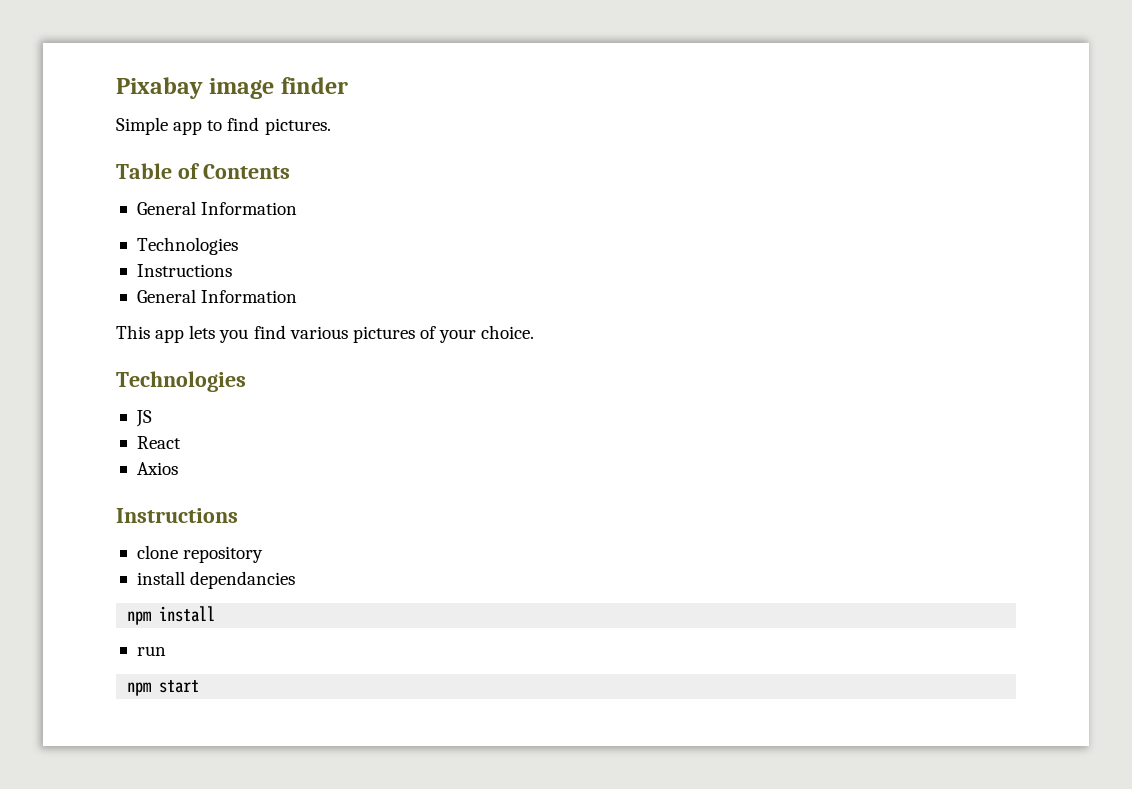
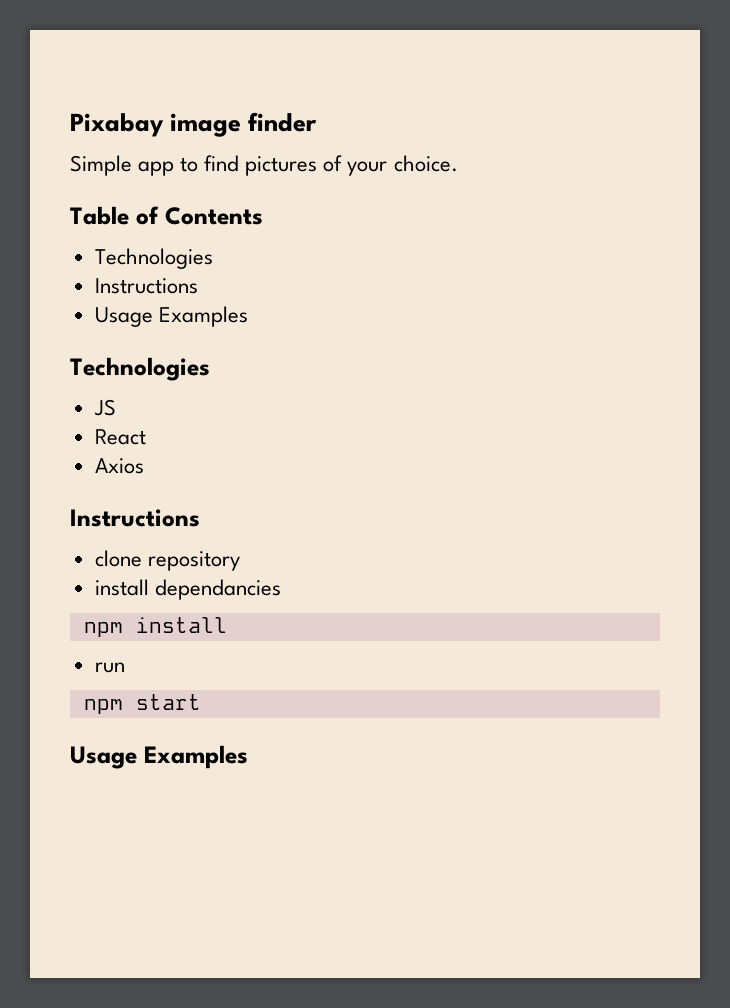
[264,118,331,135] pictures. -> [245,155,458,176] pictures of your choice.
[136,201,298,215] // General Information -> (263, 216) none
[136,289,298,303] [116,325,535,343] General Information // This app lets you find various pictures of your choice. -> [94,306,248,327] Usage Examples
(200, 686) none -> [70,745,248,769] // Usage Examples

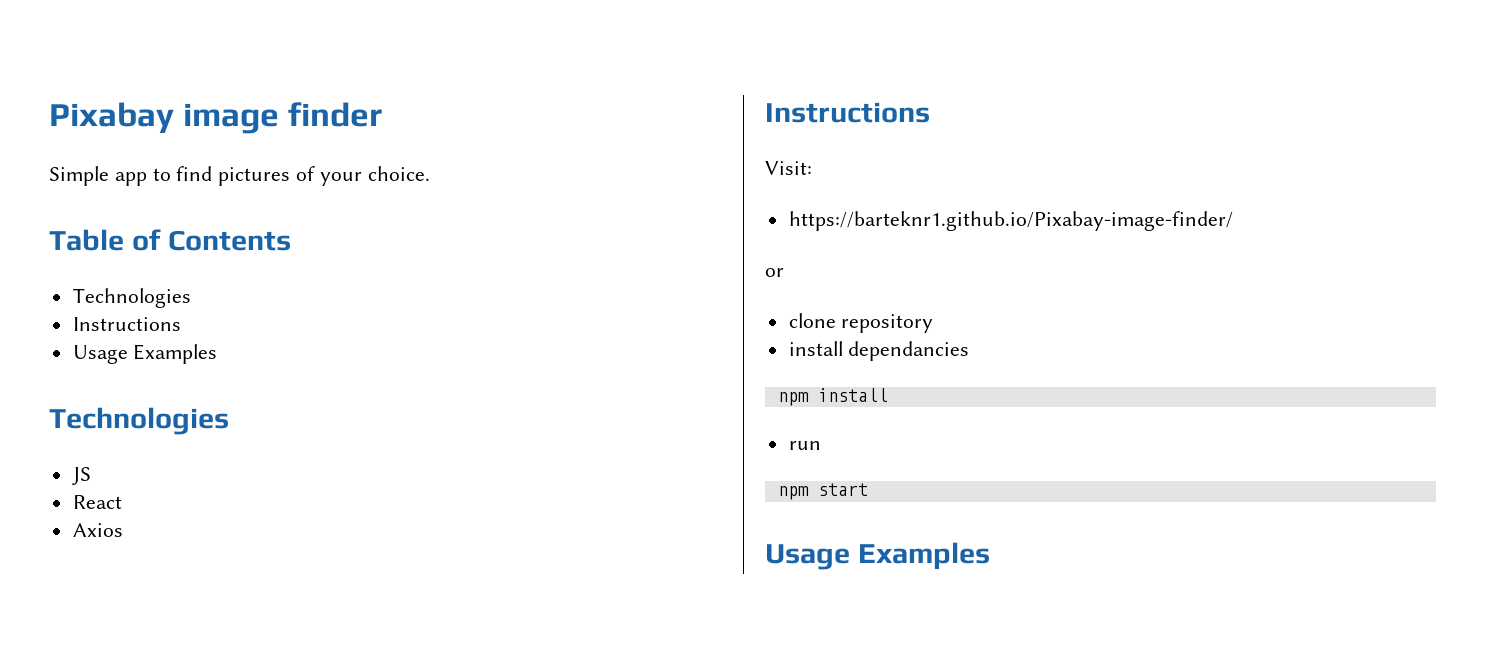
(200, 518) none -> [765,161,812,175] [788,211,1233,231] [765,268,784,277] // Visit: // https://barteknr1.github.io/Pixabay-image-finder/ // or

